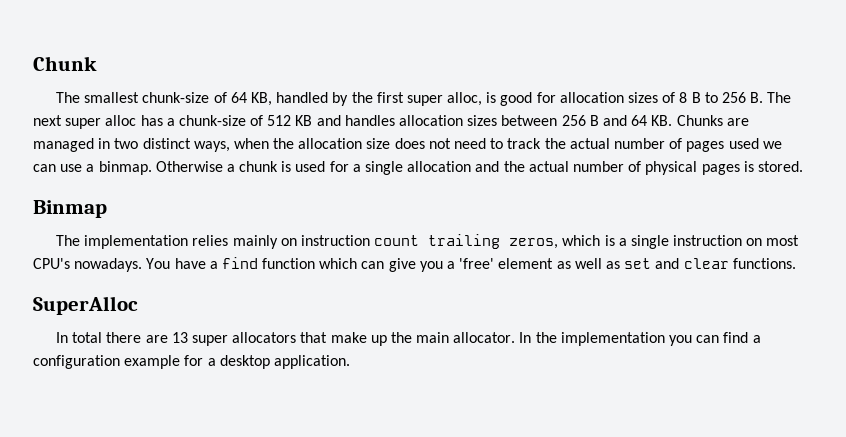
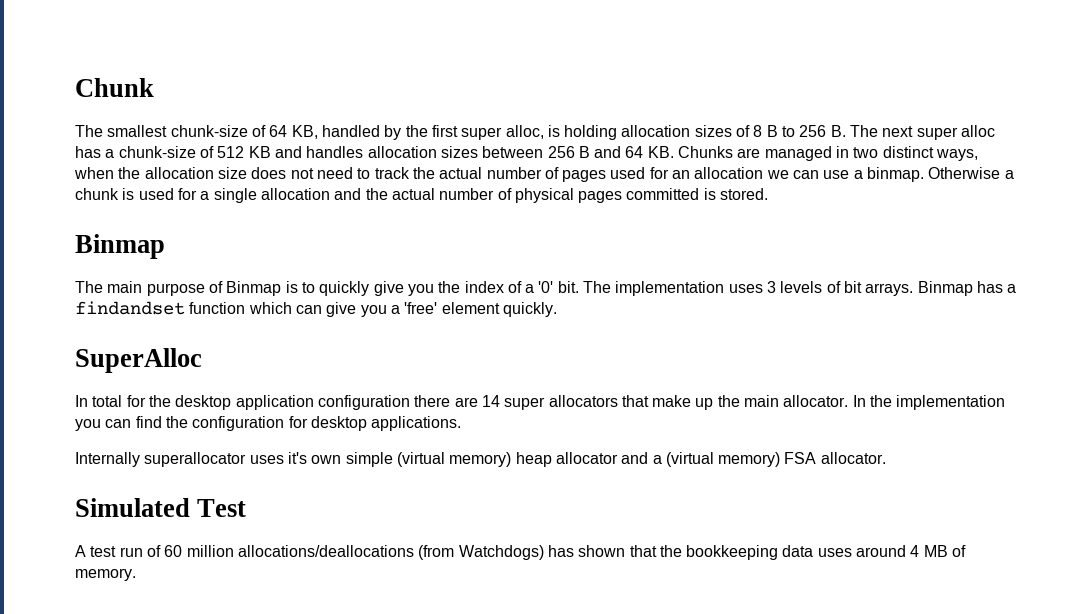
[500,92,556,106] good for -> [564,125,618,140] holding
(759, 143) none -> [649,167,764,179] for an allocation
(740, 169) none -> [626,188,700,200] committed
[84,234,800,249] [33,257,258,272] implementation relies mainly on instruction count trailing zeros, which is a single instruction on most CPU's nowadays. You have a find -> [107,281,1017,296] [75,301,185,315] main purpose of Binmap is to quickly give you the index of a '0' bit. The implementation uses 3 levels of bit arrays. Binmap has a findandset
[556,258,796,269] [33,296,138,315] [56,332,103,343] as well as set and clear functions. // SuperAlloc // In total -> [502,302,557,317] [75,348,202,373] [75,395,410,410] quickly. // SuperAlloc // In total for the desktop application configuration
[171,332,188,343] 13 -> [481,395,500,407] 14
[752,335,761,343] [33,355,350,369] a configuration example for a desktop application. -> [165,416,462,431] [75,452,886,467] [75,498,247,517] [75,545,967,560] [75,568,136,581] the configuration for desktop applications. // Internally superallocator uses it's own simple (virtual memory) heap allocator and a (virtual memory) FSA allocator. // Simulated Test // A test run of 60 million allocations/deallocations (from Watchdogs) has shown that the bookkeeping data uses around 4 MB of memory.

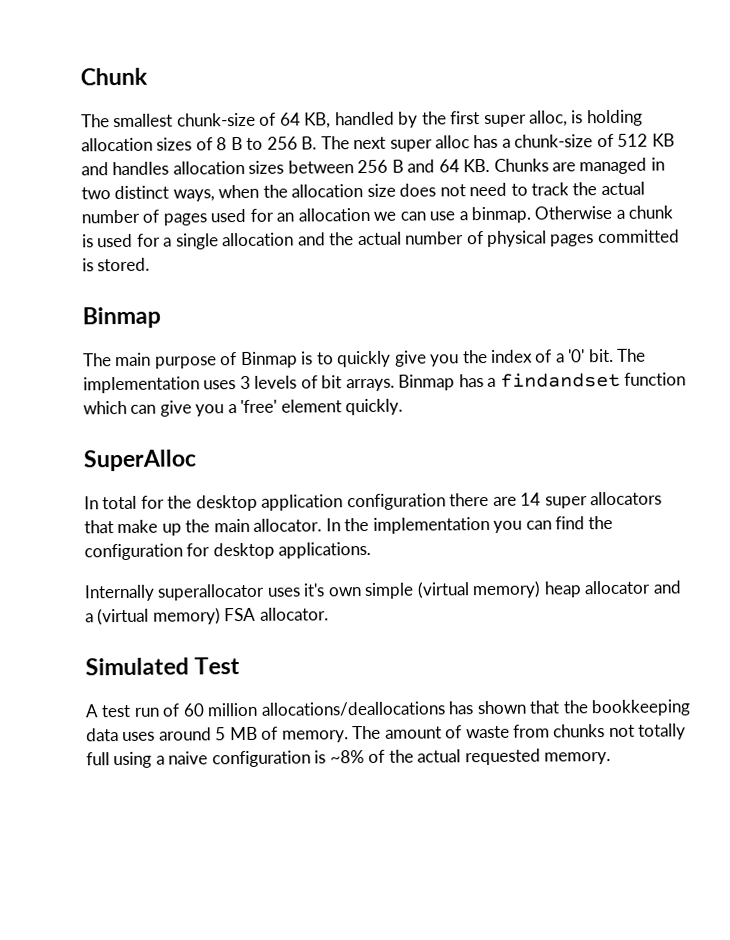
[418,545,544,560] (from Watchdogs) -> (446, 709) none
[910,545,920,557] 4 -> [215,727,227,741] 5
(136, 574) none -> [352,723,687,740] [86,748,612,769] The amount of waste from chunks not totally full using a naive configuration is ~8% of the actual requested memory.

